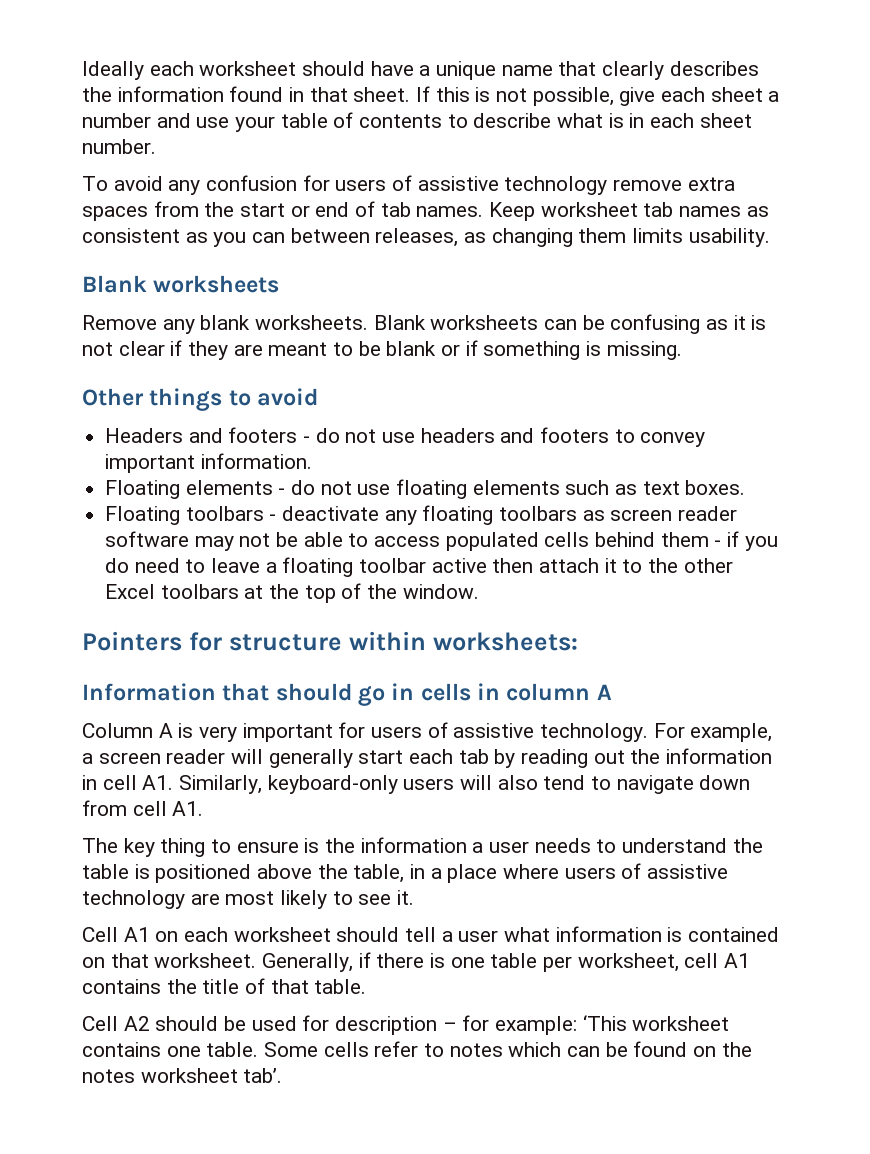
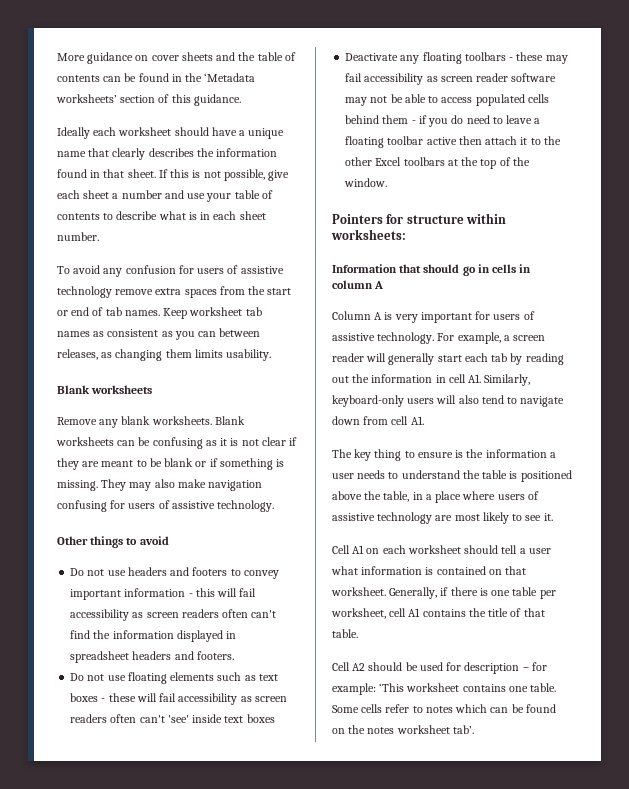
(82, 70) none -> [57,52,296,64] [57,73,256,82] [56,94,241,106] More guidance on cover sheets and the table of contents can be found in the ‘Metadata worksheets’ section of this guidance. //
(682, 350) none -> [101,479,263,491] [57,500,275,512] They may also make navigation confusing for users of assistive technology.
[105,427,340,443] Headers and footers - do -> [70,568,85,576] Do
[200,453,312,469] [105,480,316,499] information. // Floating elements - do -> [124,588,257,597] [70,609,277,621] [70,630,237,642] [70,651,234,663] [70,673,85,681] information - this will fail accessibility as screen readers often can't find the information displayed in spreadsheet headers and footers. // Do
[685,480,746,495] [105,505,578,525] boxes. // Floating toolbars - deactivate any floating toolbars -> [70,693,287,705] [70,714,275,723] [345,52,568,64] [345,73,424,85] boxes - these will fail accessibility as screen readers often can't 'see' inside text boxes // Deactivate any floating toolbars - these may fail accessibility

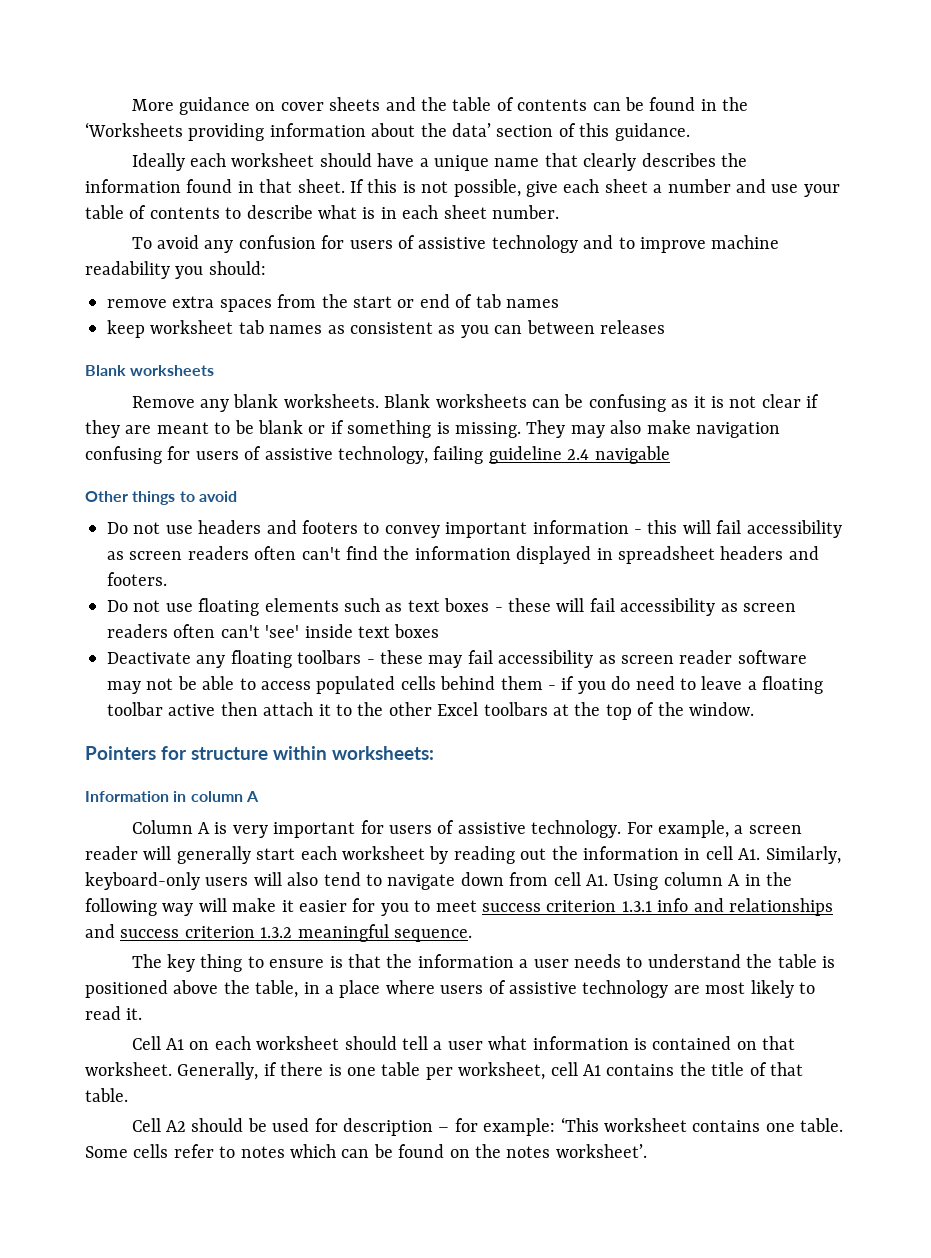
[204,73,256,82] [56,94,117,103] ‘Metadata worksheets’ -> [85,122,491,141] ‘Worksheets providing information about the data’
(112, 292) none -> [583,235,780,253] [85,261,266,279] and to improve machine readability you should: //
[124,308,188,319] names. Keep -> [505,299,559,308] [107,320,145,338] names // keep
[57,349,272,361] releases, as changing them limits usability. -> [599,320,665,334] releases
[217,500,275,512] technology. -> [338,446,670,464] technology, failing guideline 2.4 navigable
[399,264,517,276] that should go in cells -> (169, 796) none
[491,353,508,362] tab -> [342,846,425,860] worksheet
(424, 420) none -> [613,872,792,890] [85,898,833,916] [85,924,472,942] Using column A in the following way will make it easier for you to meet success criterion 1.3.1 info and relationships and success criterion 1.3.2 meaningful sequence.
(464, 454) none -> [347,954,381,968] that
[525,515,542,521] see -> [85,1006,121,1020] read
[396,725,474,734] worksheet tab’. -> [555,1144,647,1158] worksheet’.

